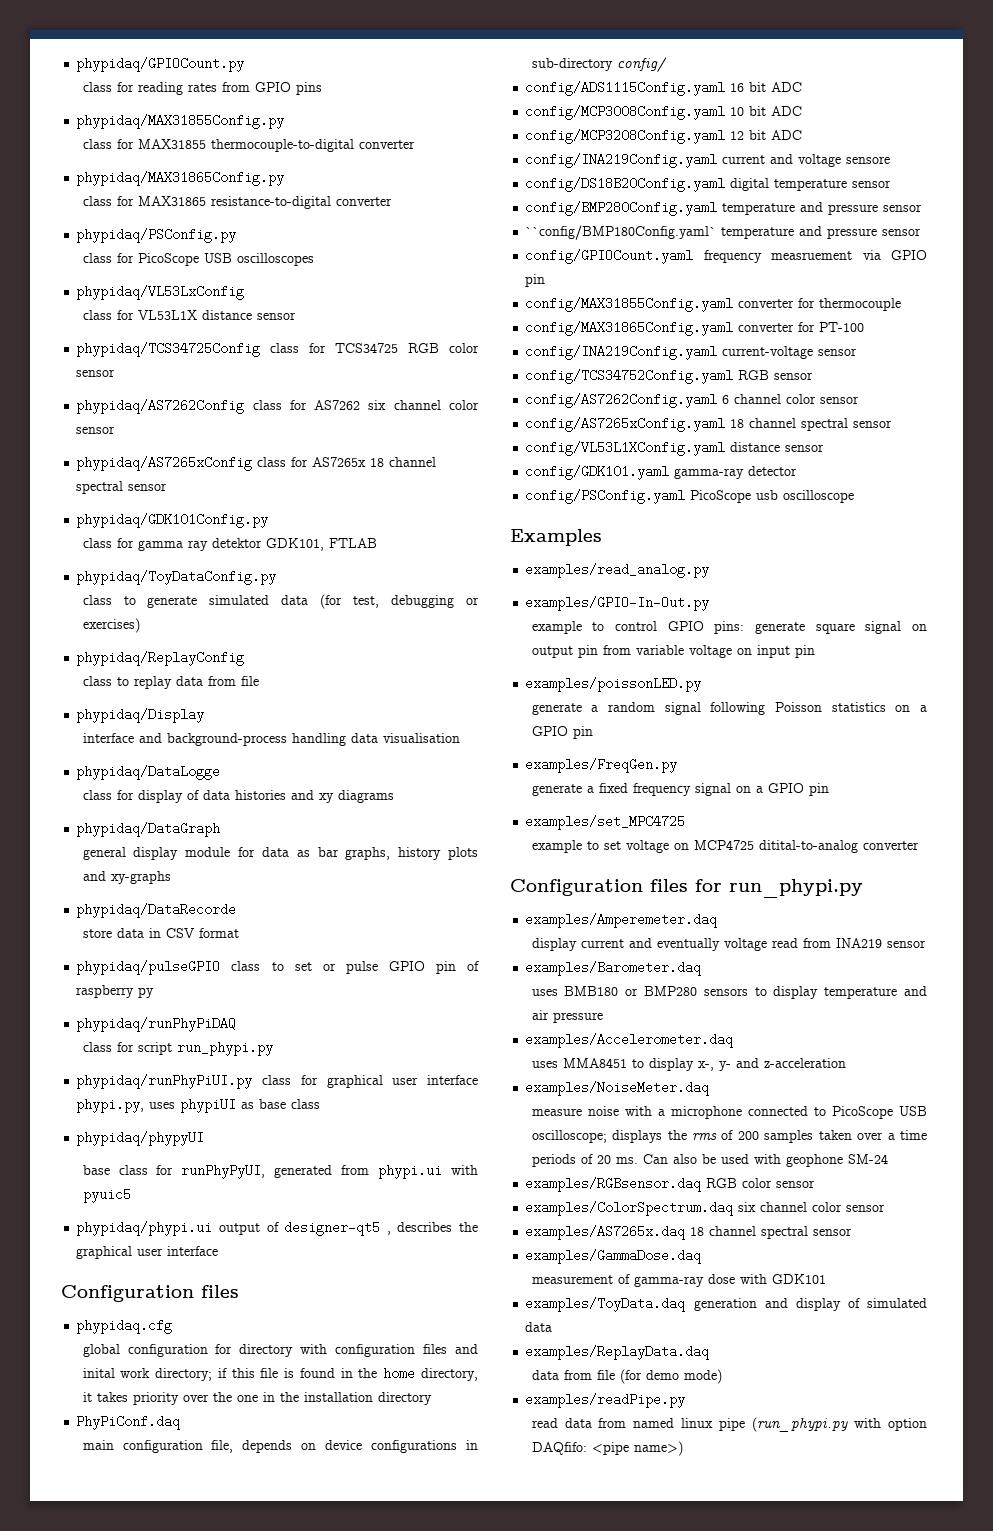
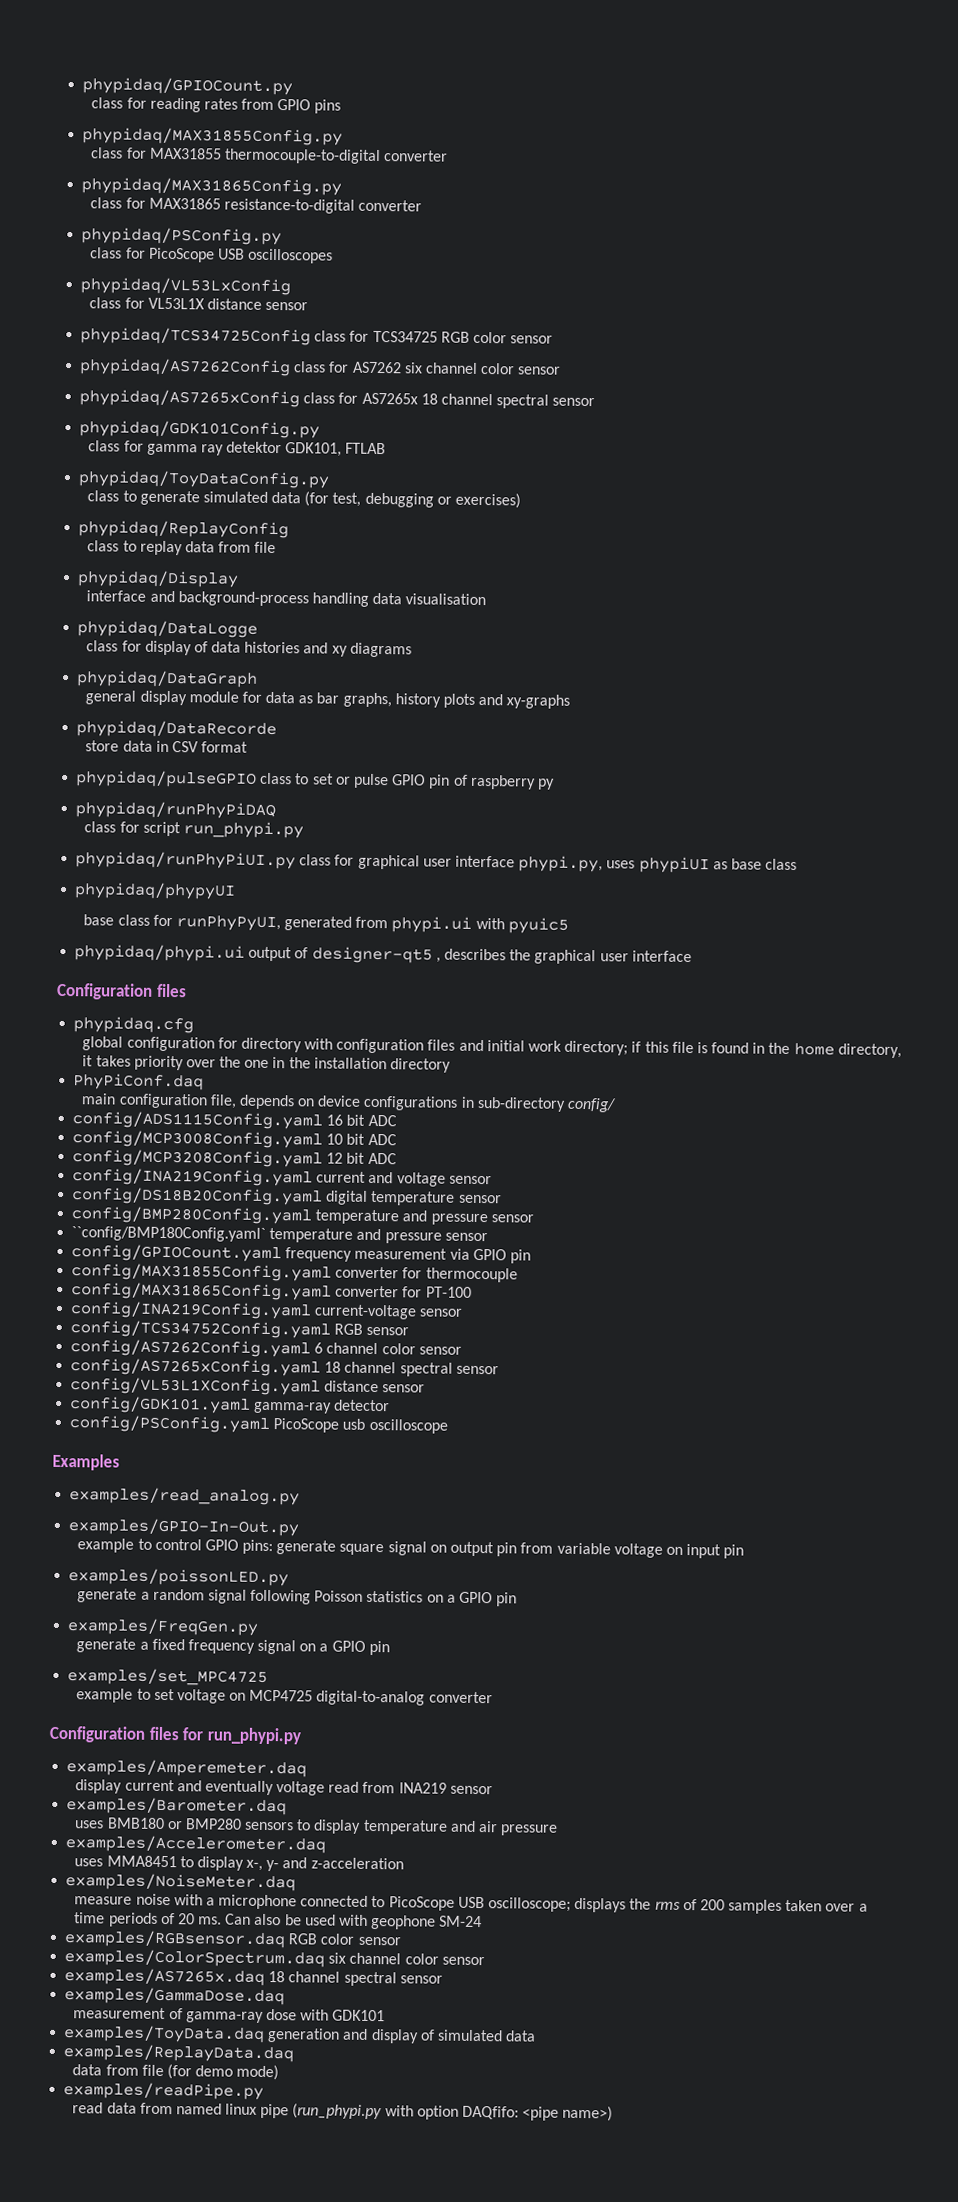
[82,1368,115,1378] inital -> [486,1040,525,1052] initial
[846,156,891,164] sensore -> [448,1175,492,1185] sensor
[771,251,853,260] measruement -> [354,1247,448,1260] measurement
[758,840,858,853] ditital-to-analog -> [316,1690,426,1706] digital-to-analog

